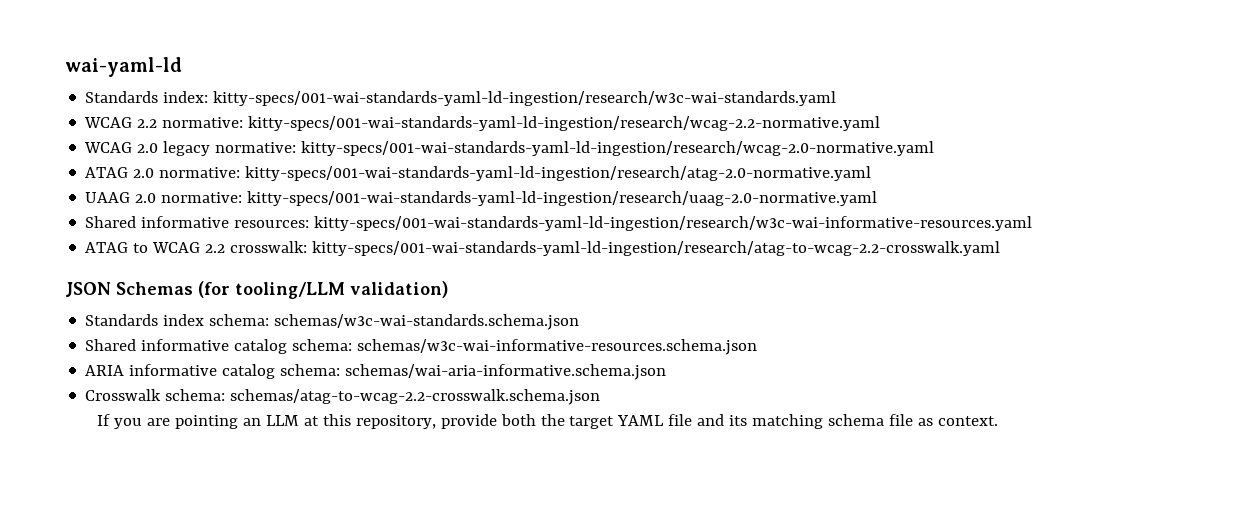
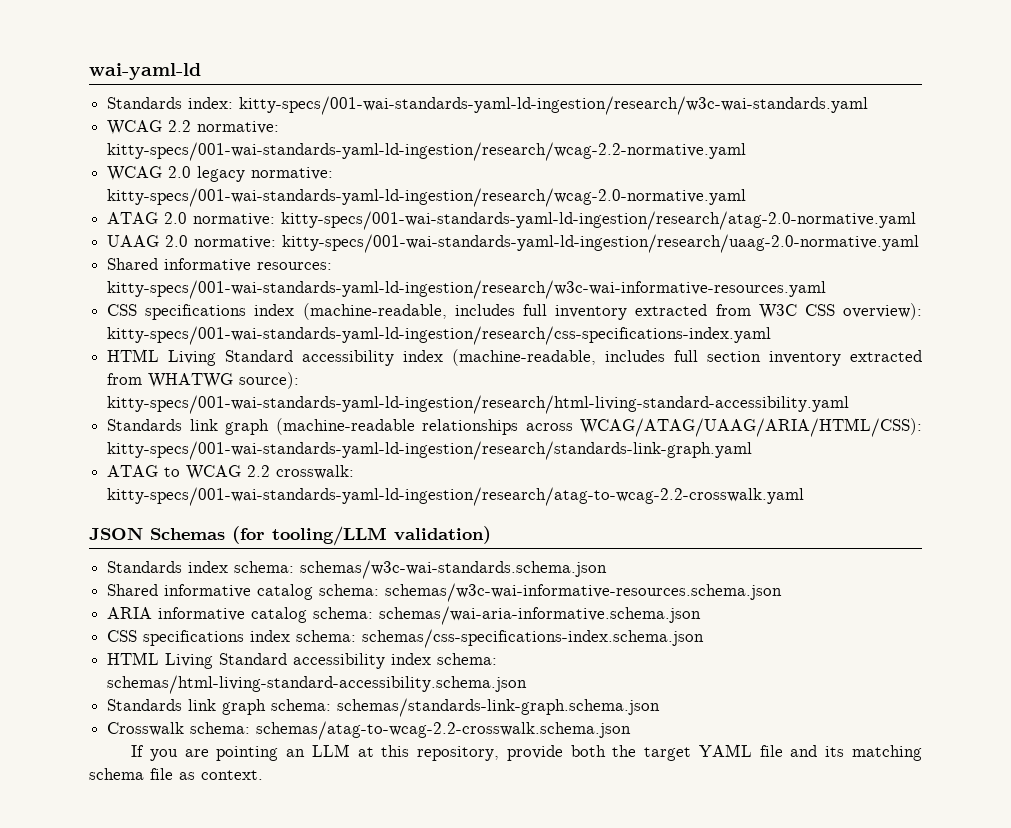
(1033, 223) none -> [107,303,922,320] [107,326,772,345] [107,349,923,366] [107,372,300,389] [107,395,850,414] [107,418,922,437] [107,441,753,460] // CSS specifications index (machine-readable, includes full inventory extracted from W3C CSS overview): kitty-specs/001-wai-standards-yaml-ld-ingestion/research/css-specifications-index.yaml // HTML Living Standard accessibility index (machine-readable, includes full section inventory extracted from WHATWG source): kitty-specs/001-wai-standards-yaml-ld-ingestion/research/html-living-standard-accessibility.yaml // Standards link graph (machine-readable relationships across WCAG/ATAG/UAAG/ARIA/HTML/CSS): kitty-specs/001-wai-standards-yaml-ld-ingestion/research/standards-link-graph.yaml
(667, 372) none -> [107,629,705,648] [107,652,498,669] [107,675,528,694] [107,698,661,717] // CSS specifications index schema: schemas/css-specifications-index.schema.json // HTML Living Standard accessibility index schema: schemas/html-living-standard-accessibility.schema.json // Standards link graph schema: schemas/standards-link-graph.schema.json

